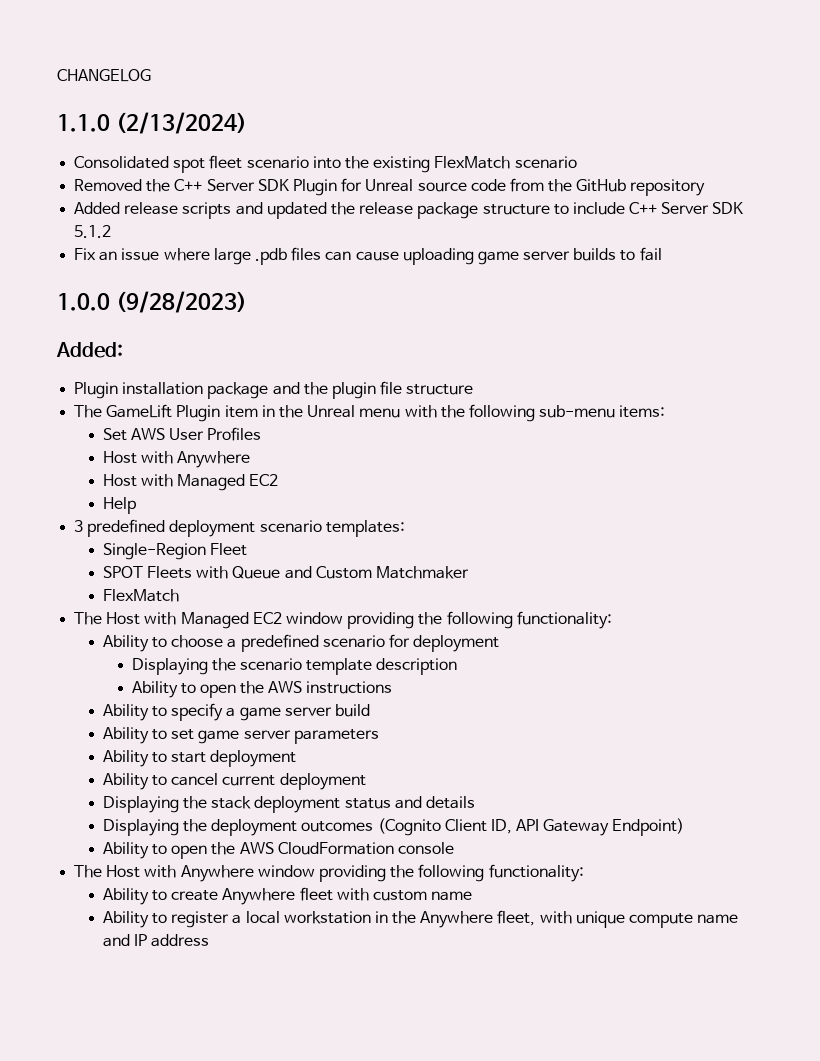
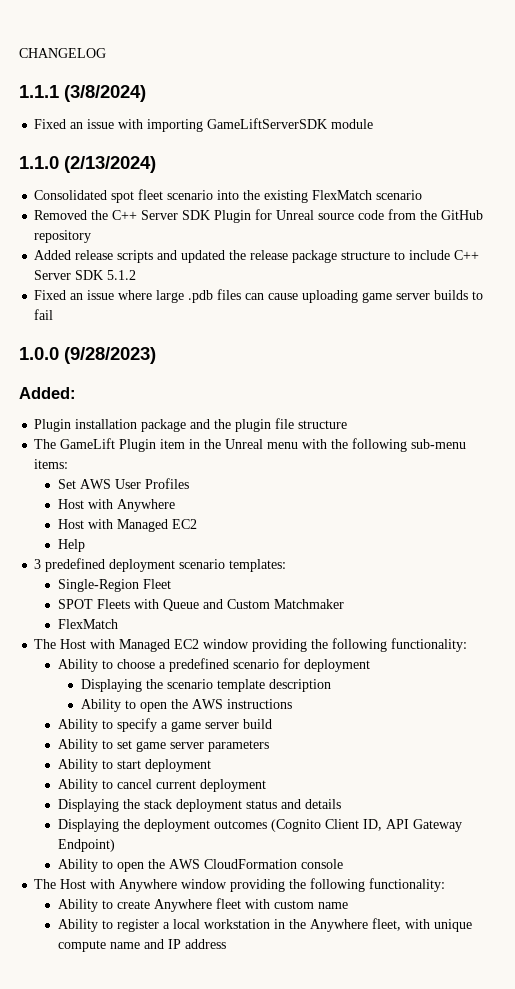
(151, 75) none -> [19,85,146,102] [34,118,374,132] // 1.1.1 (3/8/2024) // Fixed an issue with importing GameLiftServerSDK module
[74,248,97,260] Fix -> [34,290,67,300] Fixed

